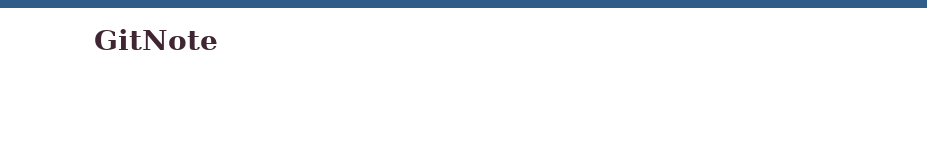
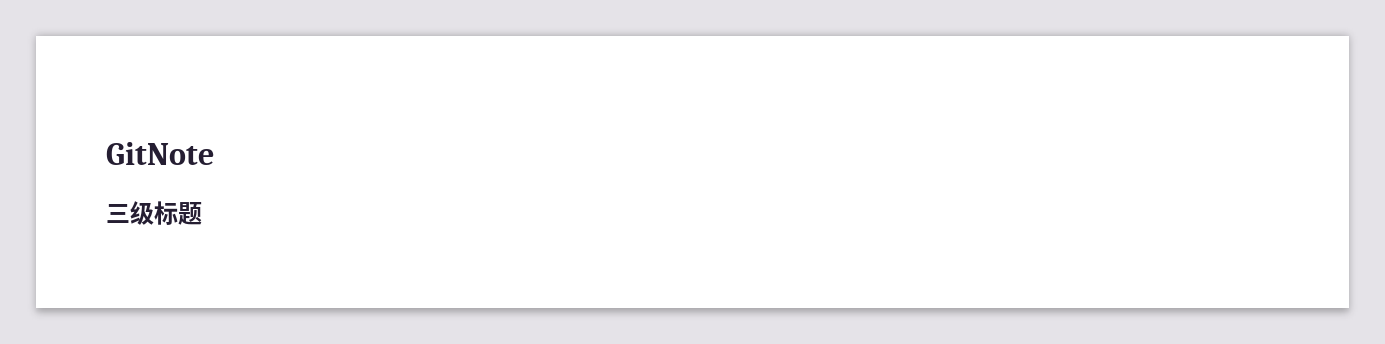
(218, 39) none -> [106,201,202,225] // 三级标题

